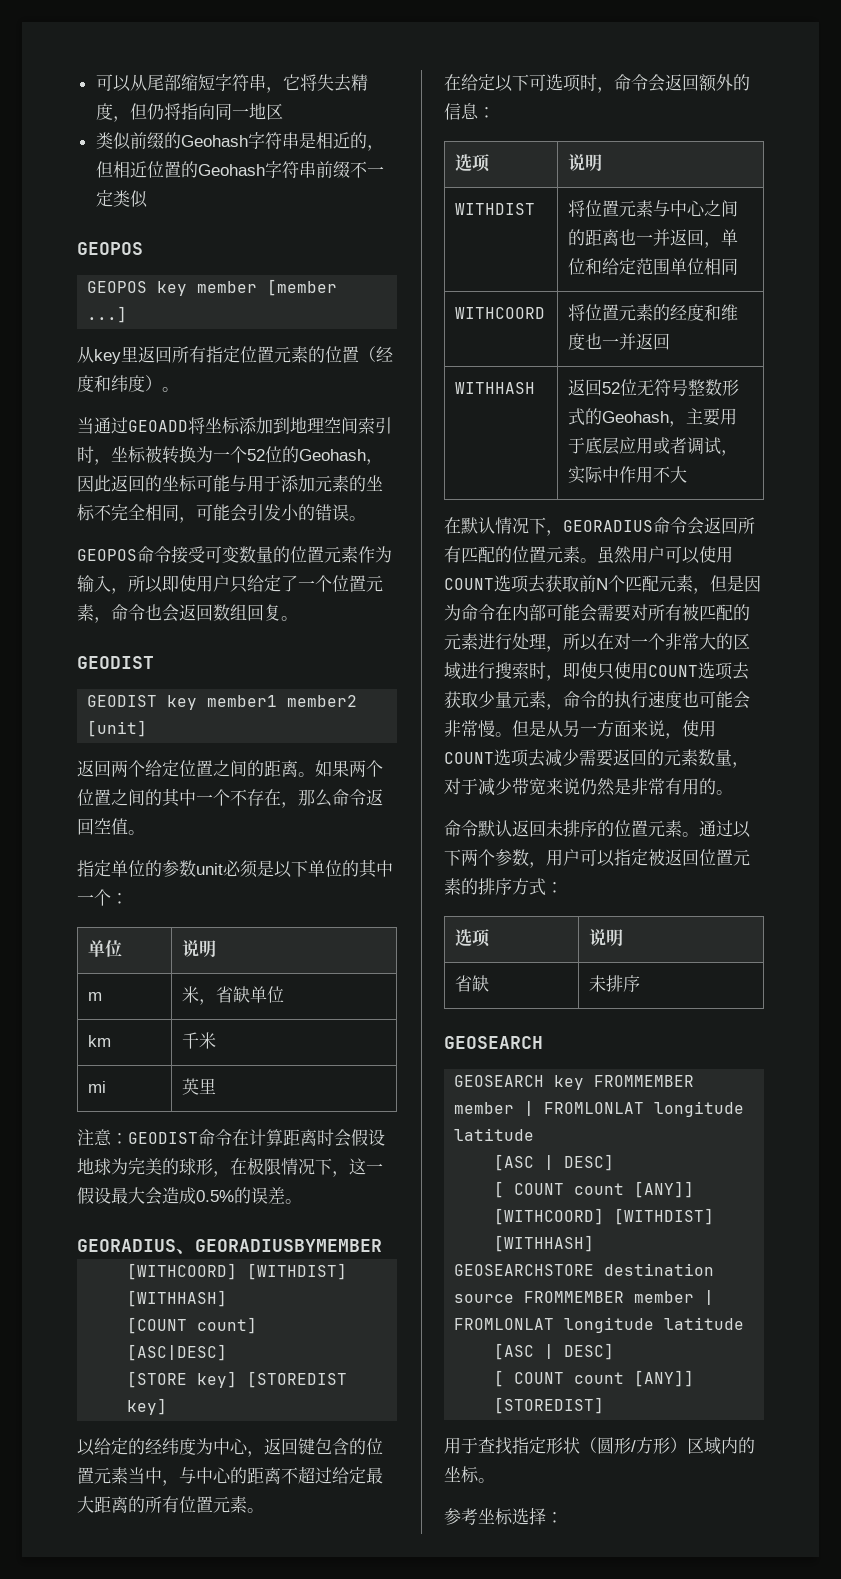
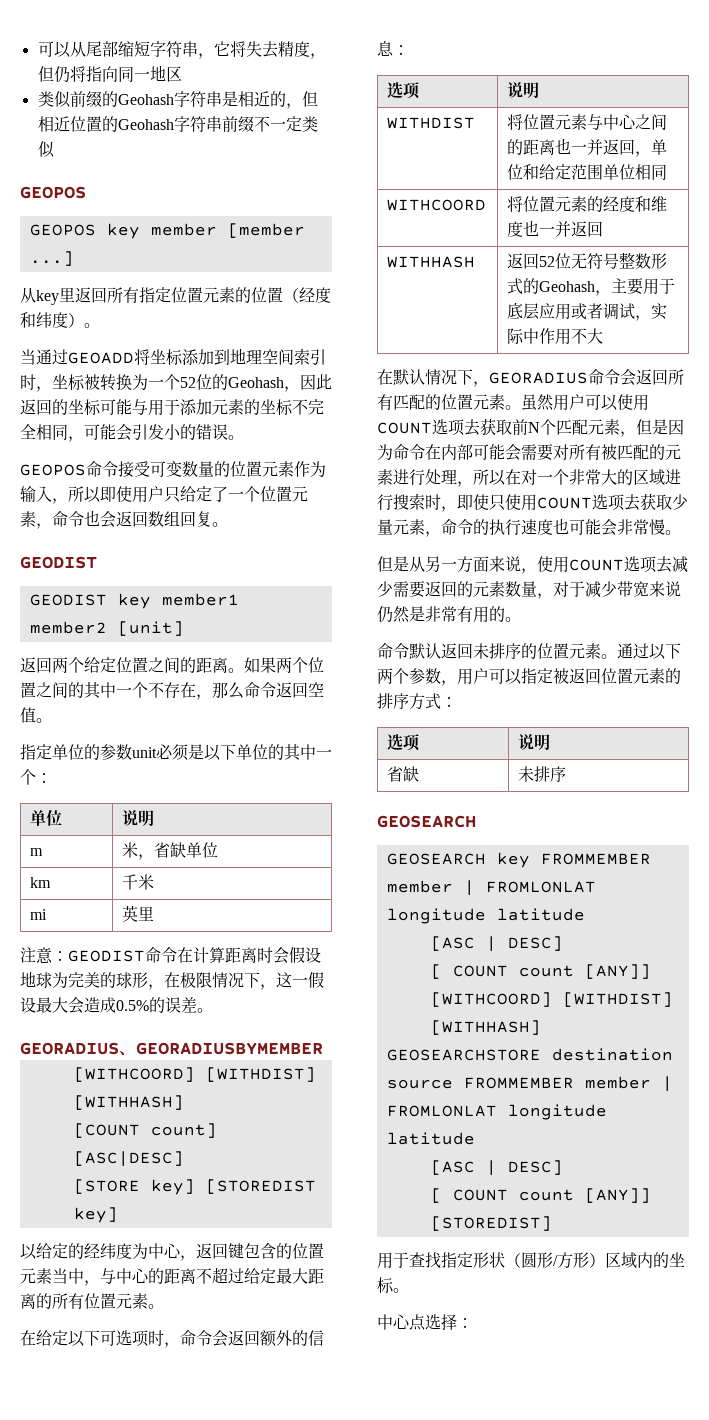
(512, 734) none -> (681, 532) //
[444,1508,513,1525] 参考坐标 -> [377,1314,426,1331] 中心点

